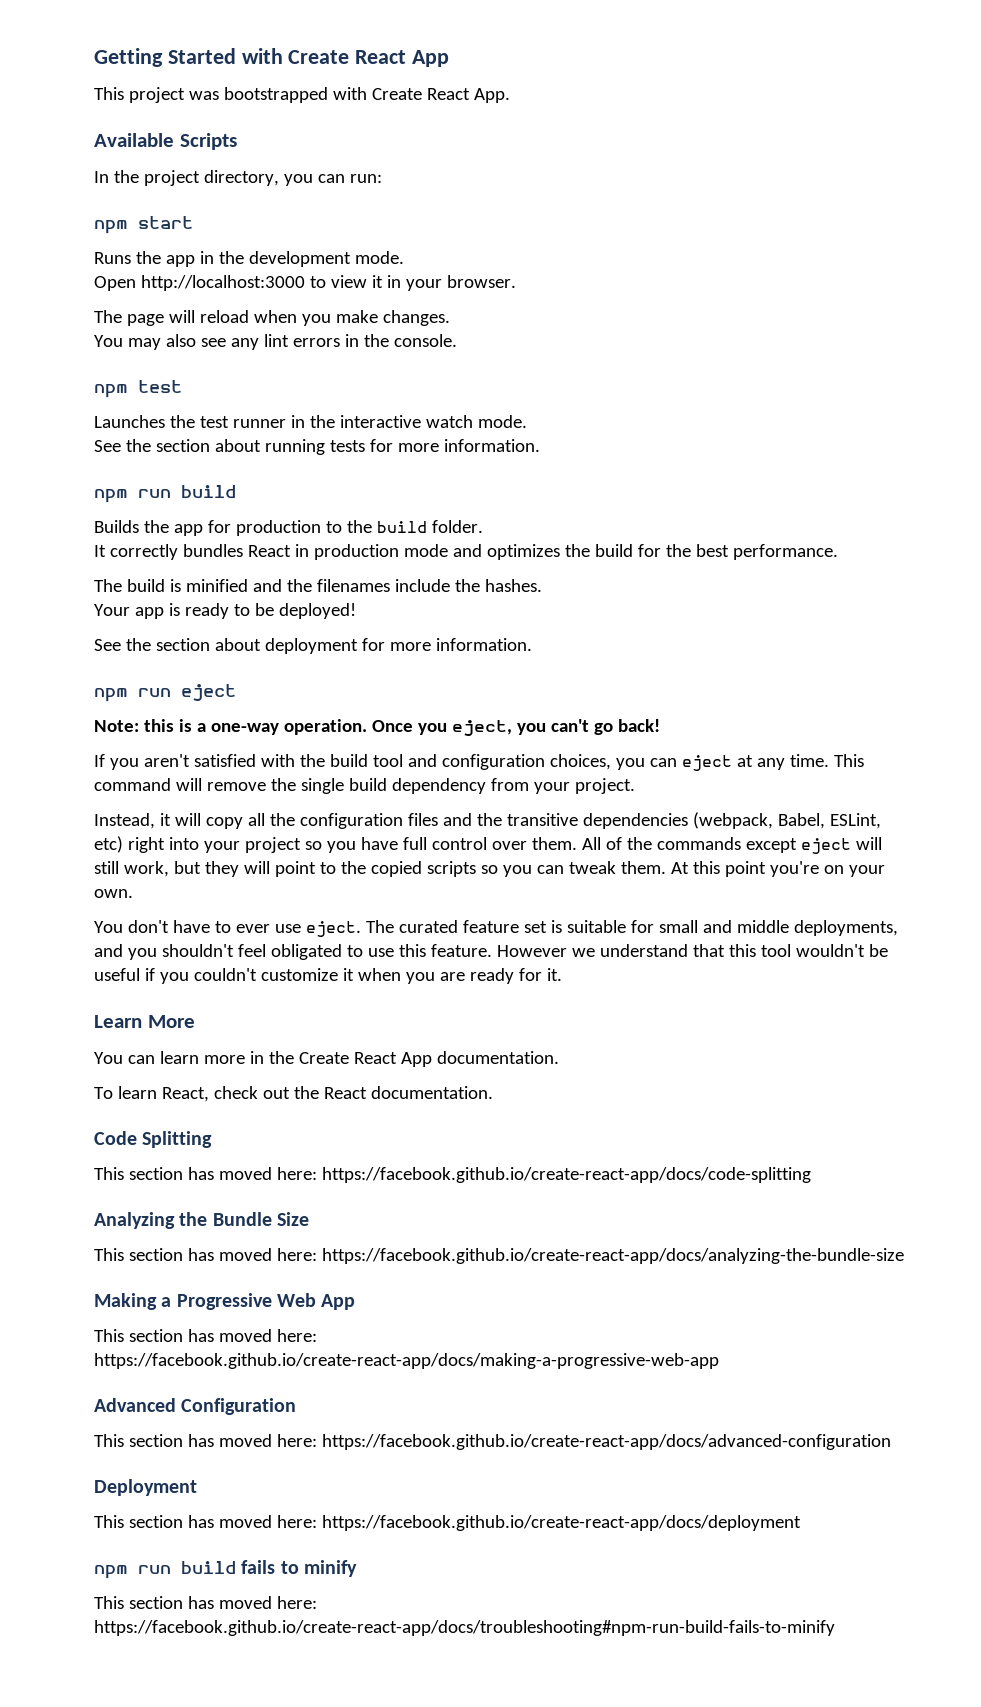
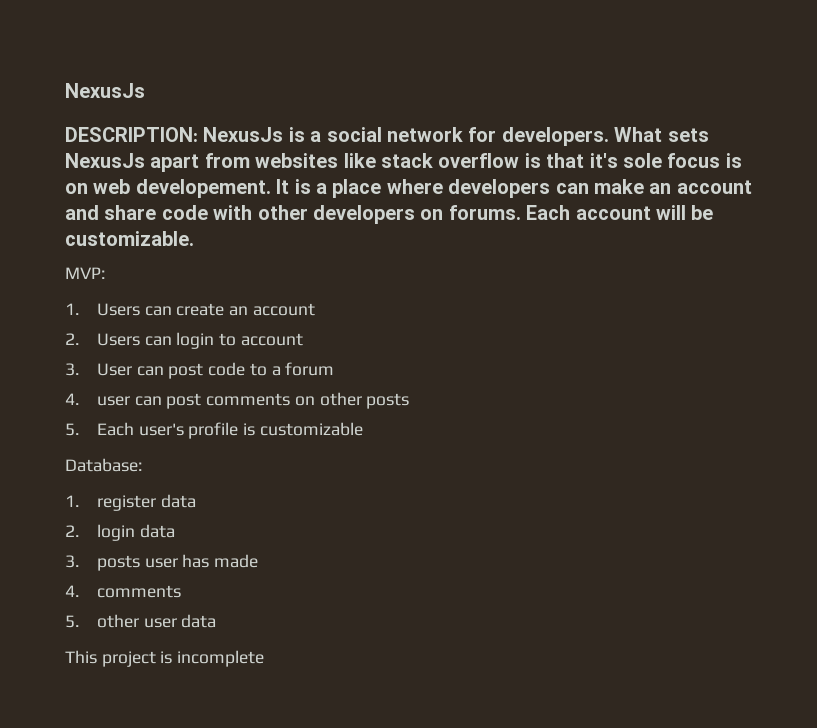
[94,48,450,67] [94,87,510,103] [94,133,237,150] [94,170,382,186] [94,216,193,234] [94,251,404,267] [94,275,516,291] [94,310,450,326] [94,334,457,350] [94,380,182,398] [94,415,527,428] [94,439,540,455] [94,485,236,503] [94,520,483,536] [94,544,838,560] [94,579,542,592] [94,603,356,619] [94,638,532,654] [94,684,236,702] [94,719,660,736] [94,754,864,771] [94,778,635,794] [94,812,881,829] [94,836,882,854] [94,861,885,877] [94,889,133,898] [94,920,898,937] [94,944,888,960] [94,968,562,984] [94,1015,195,1028] [94,1051,559,1067] [94,1086,493,1102] [94,1131,213,1148] [94,1167,811,1183] [94,1212,309,1229] [94,1248,904,1264] [94,1293,356,1310] [94,1329,317,1342] [94,1353,719,1369] [94,1398,297,1415] [94,1434,891,1450] [94,1479,197,1496] [94,1515,801,1531] [94,1560,357,1579] [94,1596,317,1609] [94,1620,835,1636] Getting Started with Create React App // This project was bootstrapped with Create React App. // Available Scripts // In the project directory, you can run: // npm start // Runs the app in the development mode. // Open http://localhost:3000 to view it in your browser. // The page will reload when you make changes. // You may also see any lint errors in the console. // npm test // Launches the test runner in the interactive watch mode. // See the section about running tests for more information. // npm run build // Builds the app for production to the build folder. // It correctly bundles React in production mode and optimizes the build for the best performance. // The build is minified and the filenames include the hashes. // Your app is ready to be deployed! // See the section about deployment for more information. // npm run eject // Note: this is a one-way operation. Once you eject, you can't go back! // If you aren't satisfied with the build tool and configuration choices, you can eject at any time. This command will remove the single build dependency from your project. // Instead, it will copy all the configuration files and the transitive dependencies (webpack, Babel, ESLint, etc) right into your project so you have full control over them. All of the commands except eject will still work, but they will point to the copied scripts so you can tweak them. At this point you're on your own. // You don't have to ever use eject. The curated feature set is suitable for small and middle deployments, and you shouldn't feel obligated to use this feature. However we understand that this tool wouldn't be useful if you couldn't customize it when you are ready for it. // Learn More // You can learn more in the Create React App documentation. // To learn React, check out the React documentation. // Code Splitting // This section has moved here: https://facebook.github.io/create-react-app/docs/code-splitting // Analyzing the Bundle Size // This section has moved here: https://facebook.github.io/create-react-app/docs/analyzing-the-bundle-size // Making a Progressive Web App // This section has moved here: https://facebook.github.io/create-react-app/docs/making-a-progressive-web-app // Advanced Configuration // This section has moved here: https://facebook.github.io/create-react-app/docs/advanced-configuration // Deployment // This section has moved here: https://facebook.github.io/create-react-app/docs/deployment // npm run build fails to minify // This section has moved here: https://facebook.github.io/create-react-app/docs/troubleshooting#npm-run-build-fails-to-minify -> [65,83,145,98] [65,127,709,146] [65,153,742,172] [65,179,752,198] [65,205,714,224] [65,231,194,246] [65,267,105,279] [65,303,315,316] [65,332,303,349] [65,362,335,379] [65,392,410,409] [65,422,363,439] [65,458,142,472] [65,494,196,511] [65,524,175,541] [65,554,259,571] [65,585,181,598] [65,614,217,628] [65,650,265,667] NexusJs // DESCRIPTION: NexusJs is a social network for developers. What sets NexusJs apart from websites like stack overflow is that it's sole focus is on web developement. It is a place where developers can make an account and share code with other developers on forums. Each account will be customizable. // MVP: // 1. Users can create an account // 2. Users can login to account // 3. User can post code to a forum // 4. user can post comments on other posts // 5. Each user's profile is customizable // Database: // 1. register data // 2. login data // 3. posts user has made // 4. comments // 5. other user data // This project is incomplete

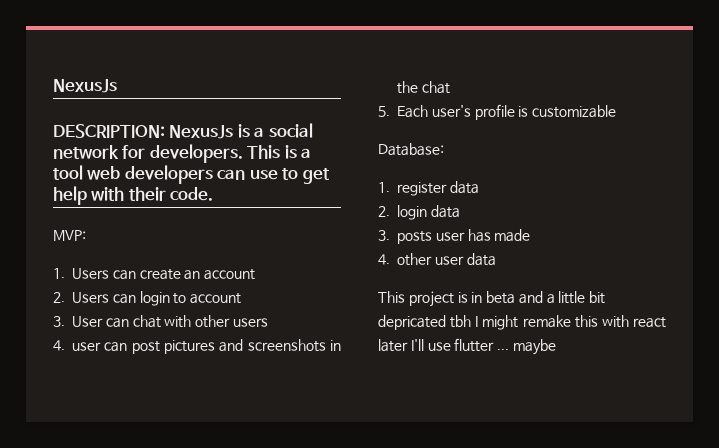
[614,127,709,142] [65,153,742,172] [65,179,752,198] [65,205,714,224] [65,231,194,246] What sets NexusJs apart from websites like stack overflow is that it's sole focus is on web developement. It is a place where developers can make an account and share code with other developers on forums. Each account will be customizable. -> [247,145,312,159] [53,165,330,184] [53,186,214,205] This is a tool web developers can use to get help with their code.
[168,362,335,379] post code to a forum -> [132,315,268,328] chat with other users
[206,392,410,409] comments on other posts -> [164,339,341,354] [397,81,450,94] pictures and screenshots in the chat
[96,585,181,598] [65,615,79,628] comments // 5. -> (390, 259) none
[177,650,265,667] incomplete -> [471,291,606,304] [378,315,666,330] [378,338,556,355] in beta and a little bit depricated tbh I might remake this with react later I'll use flutter ... maybe

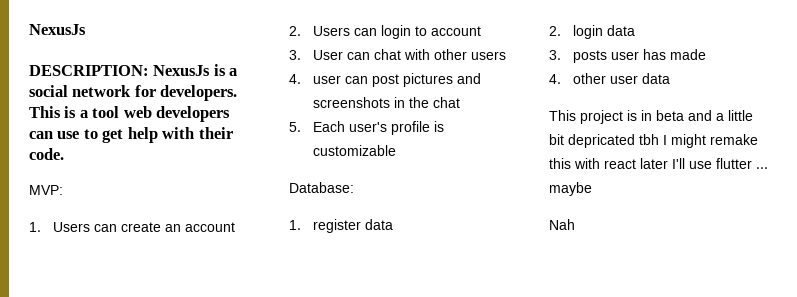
(556, 347) none -> [549,219,575,230] // Nah

